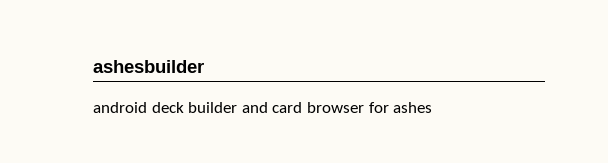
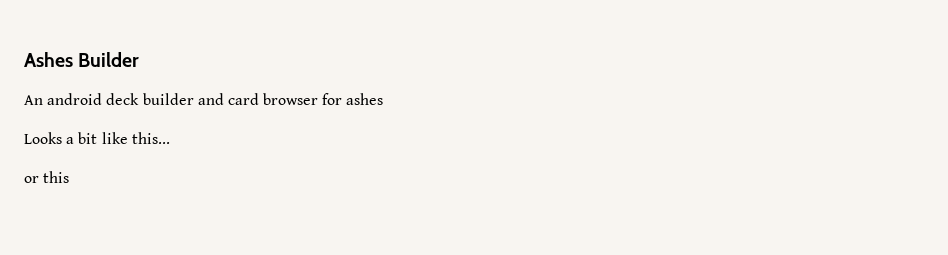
[93,60,204,73] ashesbuilder // -> [24,52,140,67] [24,95,43,105] Ashes Builder // An
(433, 107) none -> [24,132,170,144] [24,171,70,183] // Looks a bit like this... // or this

